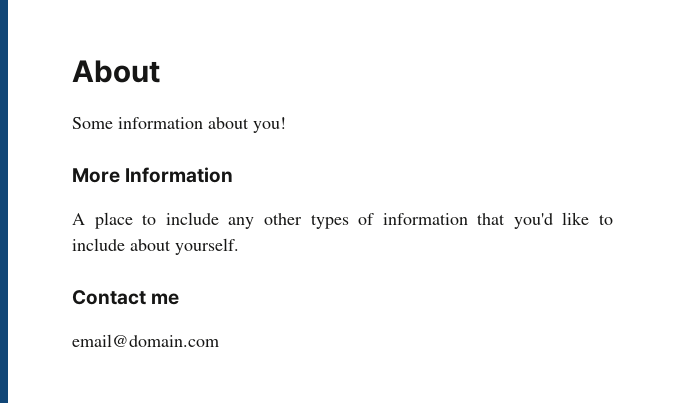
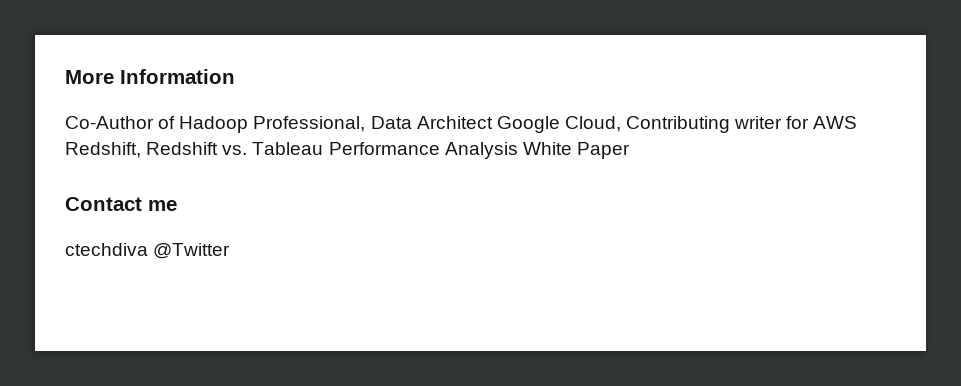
[72,60,160,83] [72,117,286,133] [72,167,234,183] [72,212,613,229] [72,238,239,255] About // Some information about you! // More Information // A place to include any other types of information that you'd like to include about yourself. -> [65,69,235,84] [65,116,858,133] [65,142,630,159] More Information // Co-Author of Hadoop Professional, Data Architect Google Cloud, Contributing writer for AWS Redshift, Redshift vs. Tableau Performance Analysis White Paper
[72,334,219,347] email@domain.com -> [65,243,231,259] ctechdiva @Twitter

